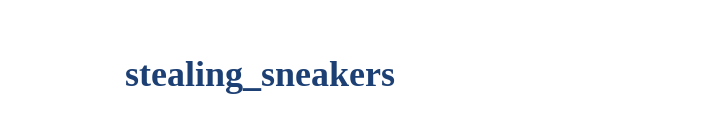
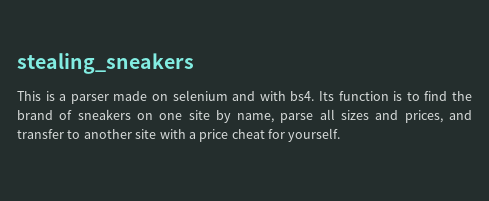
(395, 77) none -> [17,90,473,104] [17,109,473,123] [17,128,341,142] // This is a parser made on selenium and with bs4. Its function is to find the brand of sneakers on one site by name, parse all sizes and prices, and transfer to another site with a price cheat for yourself.

